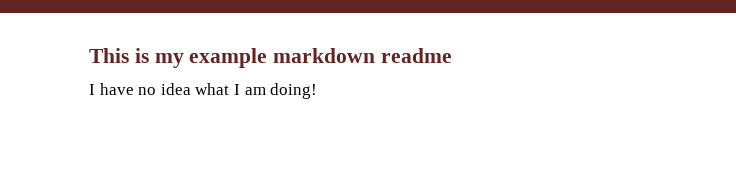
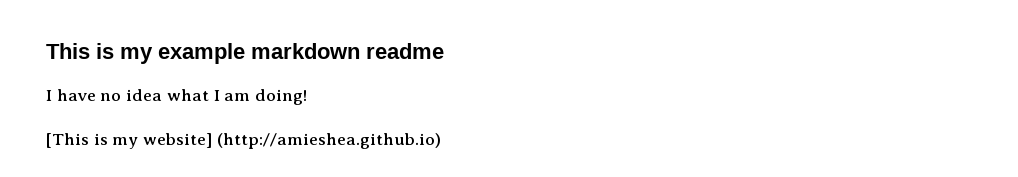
(318, 91) none -> [46,133,441,149] // [This is my website] (http://amieshea.github.io)

